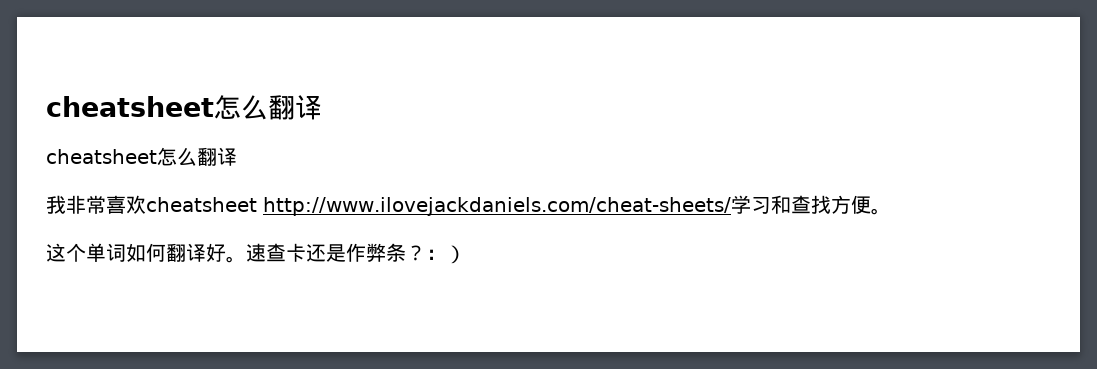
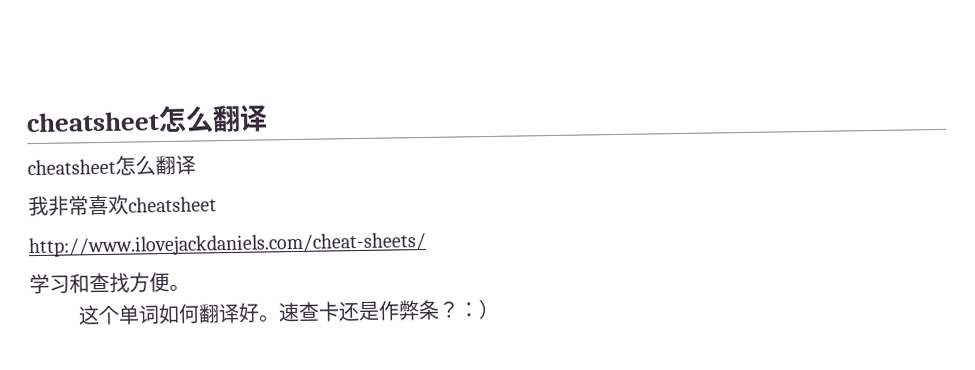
(257, 204) none -> (217, 204) //
(731, 206) none -> (427, 244) //

